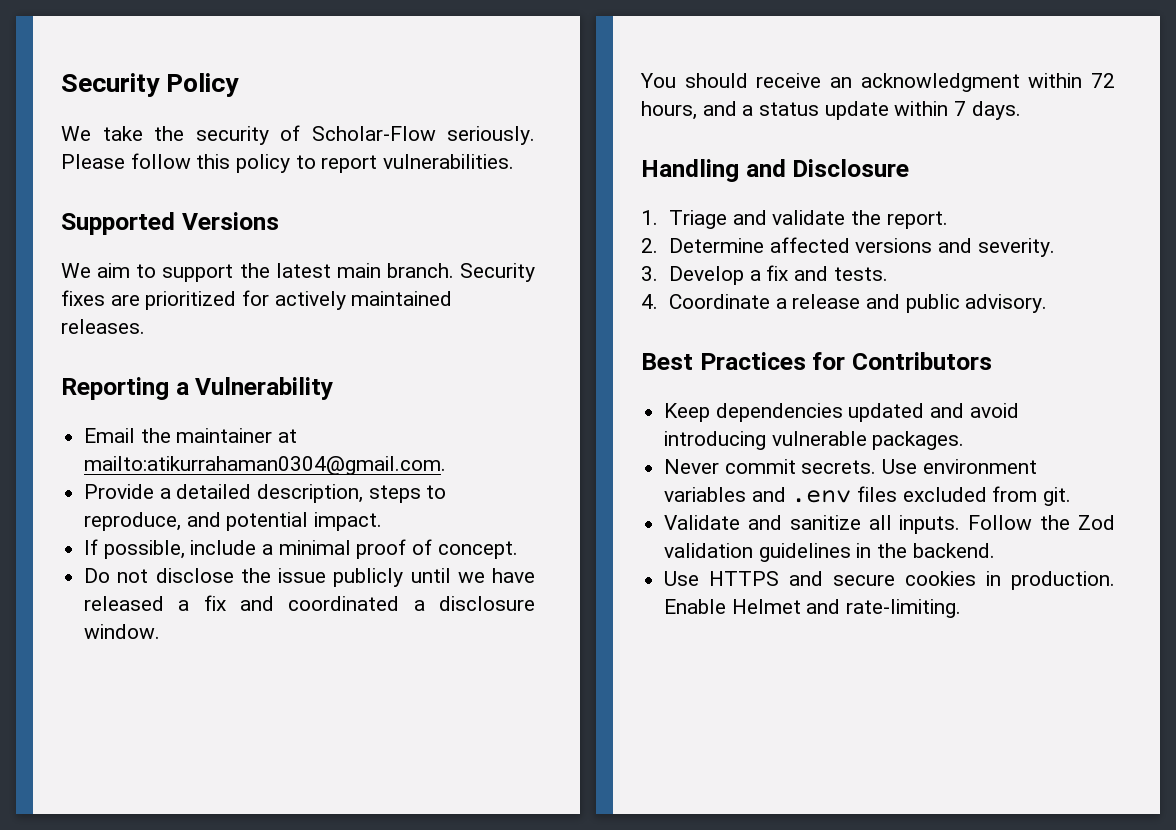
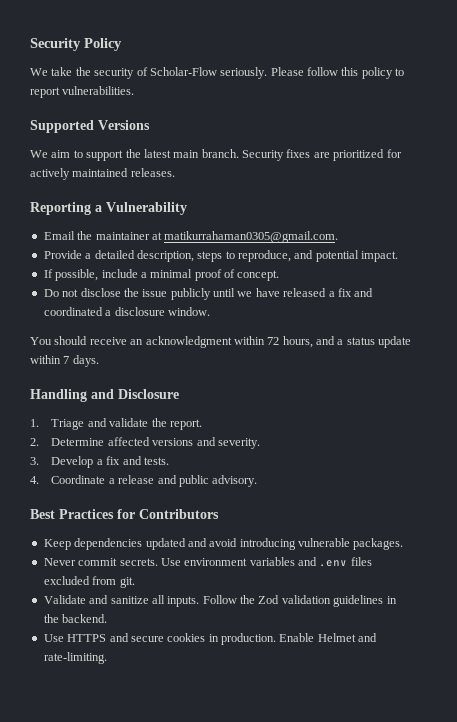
[84,456,447,475] mailto:atikurrahaman0304@gmail.com. -> [164,231,339,243] matikurrahaman0305@gmail.com.

